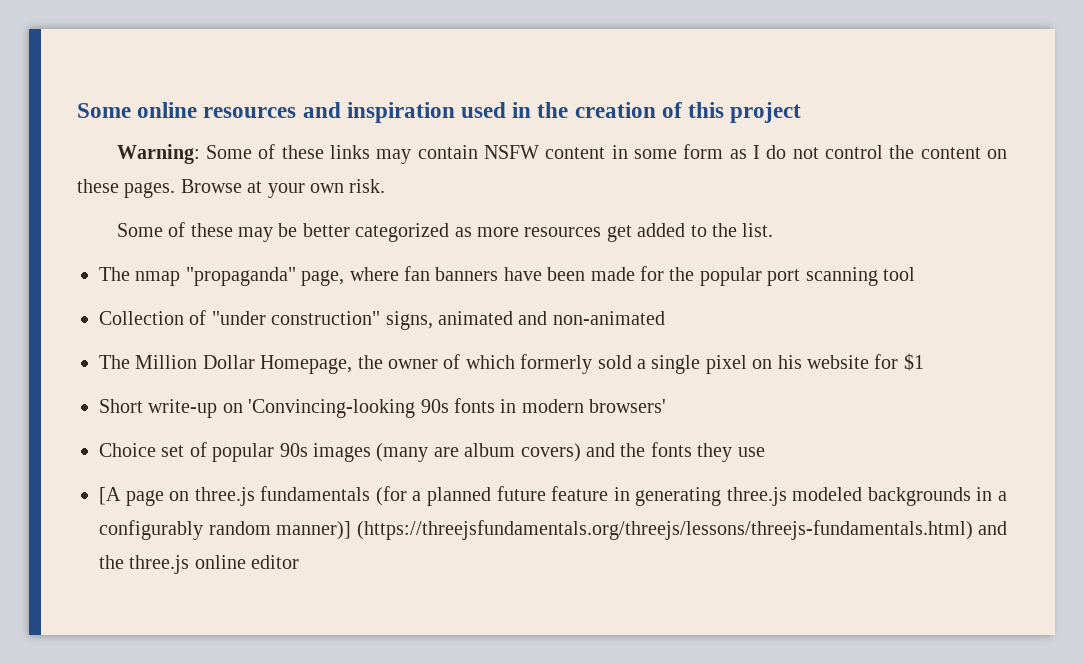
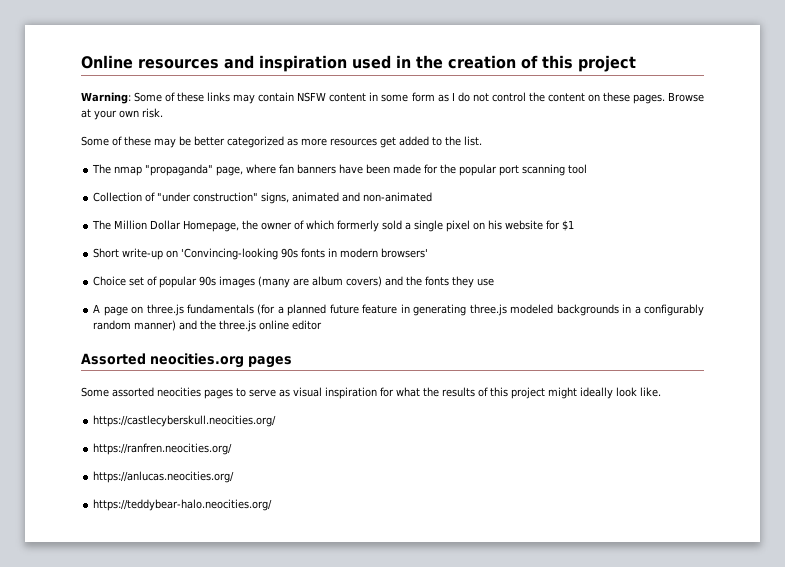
[77,102,198,118] Some online -> [81,55,133,69] Online
[99,487,121,505] [A -> [93,304,101,313] A
[276,520,973,540] manner)] (https://threejsfundamentals.org/threejs/lessons/threejs-fundamentals.html) -> [134,320,177,331] manner)
(300, 562) none -> [81,353,292,368] [81,387,661,399] [93,415,277,427] [93,443,233,455] [93,471,235,483] [93,499,273,511] // Assorted neocities.org pages // Some assorted neocities pages to serve as visual inspiration for what the results of this project might ideally look like. // https://castlecyberskull.neocities.org/ // https://ranfren.neocities.org/ // https://anlucas.neocities.org/ // https://teddybear-halo.neocities.org/

